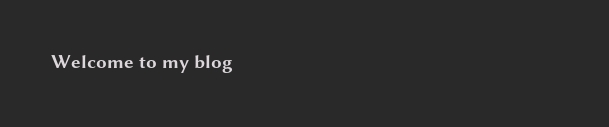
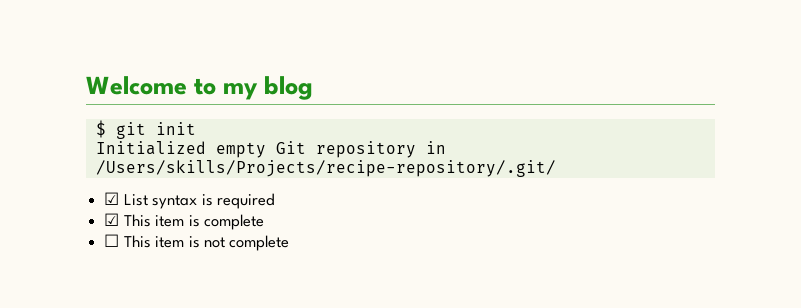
(234, 64) none -> [95,120,196,139] [95,141,446,158] [95,160,556,177] [104,192,275,209] [104,213,264,230] [104,234,290,251] // $ git init // Initialized empty Git repository in /Users/skills/Projects/recipe-repository/.git/ // ☑ List syntax is required // ☑ This item is complete // ☐ This item is not complete

